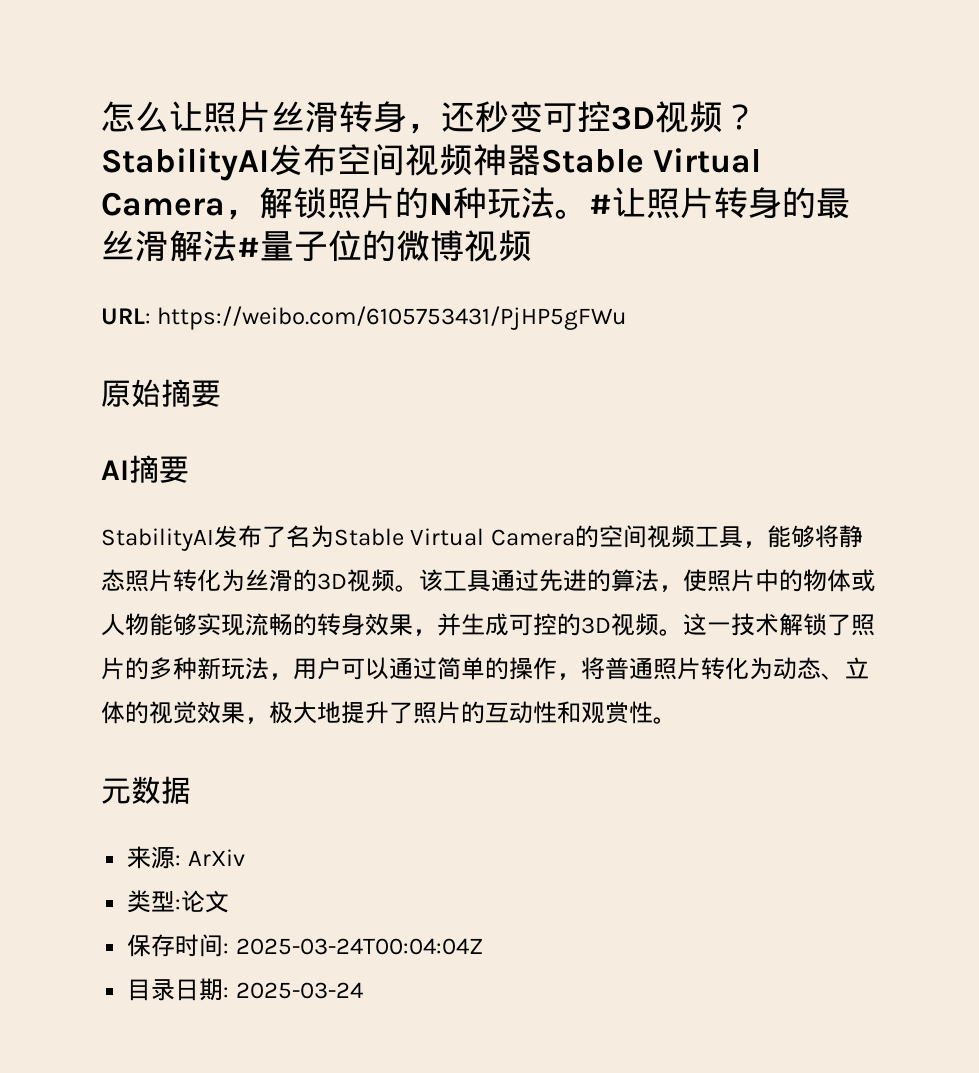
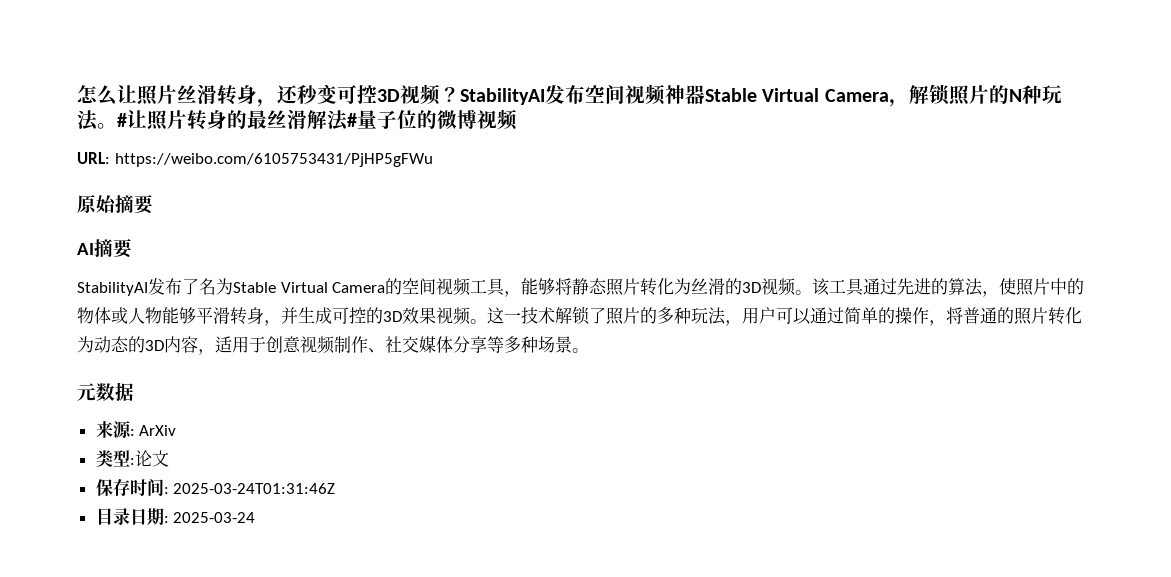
[197,613,413,636] 实现流畅的转身效果 -> [196,307,264,325] 平滑转身
(611, 625) none -> [402,307,436,324] 效果
[197,657,221,680] 新 -> (691, 315) none
(653, 668) none -> [997,307,1014,324] 的
[821,657,869,680] [101,701,653,724] 、立体的视觉效果，极大地提升了照片的互动性和观赏性 -> [128,336,572,355] 的3D内容，适用于创意视频制作、社交媒体分享等多种场景
[235,938,483,955] 2025-03-24T00:04:04Z -> [173,483,336,494] 2025-03-24T01:31:46Z

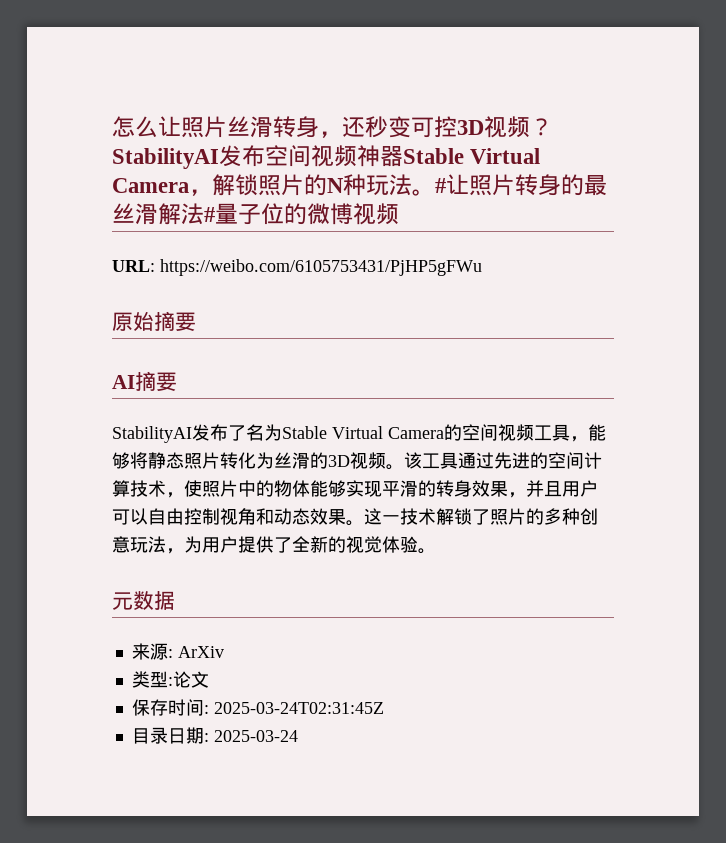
[948,278,984,296] 算法 -> [548,452,602,469] [112,480,166,497] 空间计算技术
[111,307,471,326] 或人物能够平滑转身，并生成可控的3D效果视频 -> [310,480,598,498] [112,508,346,525] 能够实现平滑的转身效果，并且用户可以自由控制视角和动态效果
[691,307,1082,326] [77,336,572,355] 玩法，用户可以通过简单的操作，将普通的照片转化为动态的3D内容，适用于创意视频制作、社交媒体分享等多种场景 -> [580,508,598,525] [112,536,418,554] 创意玩法，为用户提供了全新的视觉体验
[173,483,336,494] 2025-03-24T01:31:46Z -> [213,702,384,714] 2025-03-24T02:31:45Z

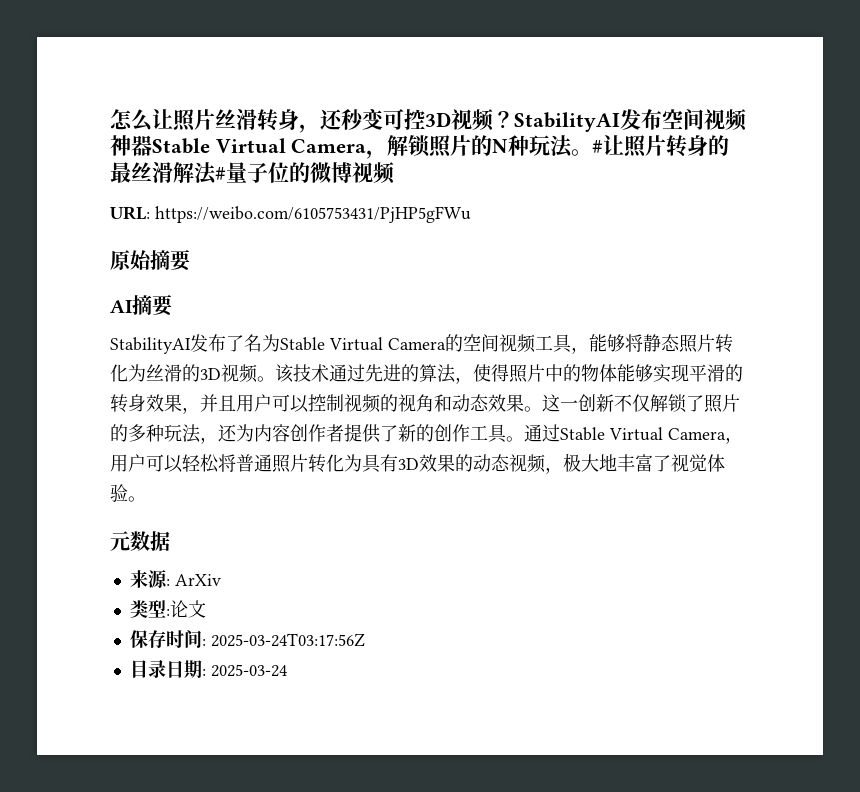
[422,452,458,469] 工具 -> [293,364,329,382] 技术
[548,452,602,469] [112,480,202,498] 空间计算技术，使 -> [419,364,509,384] 算法，使得
[148,508,220,525] 自由控制 -> [308,394,398,413] 控制视频的
[400,508,436,525] 技术 -> [578,394,650,412] 创新不仅
[580,508,598,525] [112,536,346,554] 创意玩法，为用户提供了全新的 -> [164,424,743,444] [110,453,671,474] 玩法，还为内容创作者提供了新的创作工具。通过Stable Virtual Camera，用户可以轻松将普通照片转化为具有3D效果的动态视频，极大地丰富了
[213,702,384,714] 2025-03-24T02:31:45Z -> [210,633,365,647] 2025-03-24T03:17:56Z

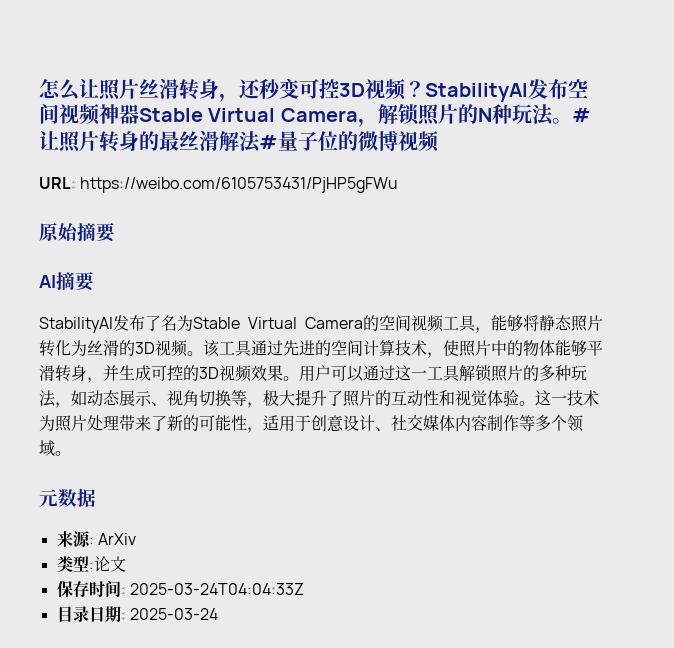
[293,364,329,382] 技术 -> [219,340,252,357] 工具
[419,364,743,384] [110,394,740,414] [110,424,743,444] [110,453,725,474] [110,484,128,502] 算法，使得照片中的物体能够实现平滑的转身效果，并且用户可以控制视频的视角和动态效果。这一创新不仅解锁了照片的多种玩法，还为内容创作者提供了新的创作工具。通过Stable Virtual Camera，用户可以轻松将普通照片转化为具有3D效果的动态视频，极大地丰富了视觉体验 -> [331,340,603,358] [39,364,587,383] [39,389,599,408] [39,414,584,433] [39,440,55,456] 空间计算技术，使照片中的物体能够平滑转身，并生成可控的3D视频效果。用户可以通过这一工具解锁照片的多种玩法，如动态展示、视角切换等，极大提升了照片的互动性和视觉体验。这一技术为照片处理带来了新的可能性，适用于创意设计、社交媒体内容制作等多个领域
[210,633,365,647] 2025-03-24T03:17:56Z -> [129,583,304,595] 2025-03-24T04:04:33Z

